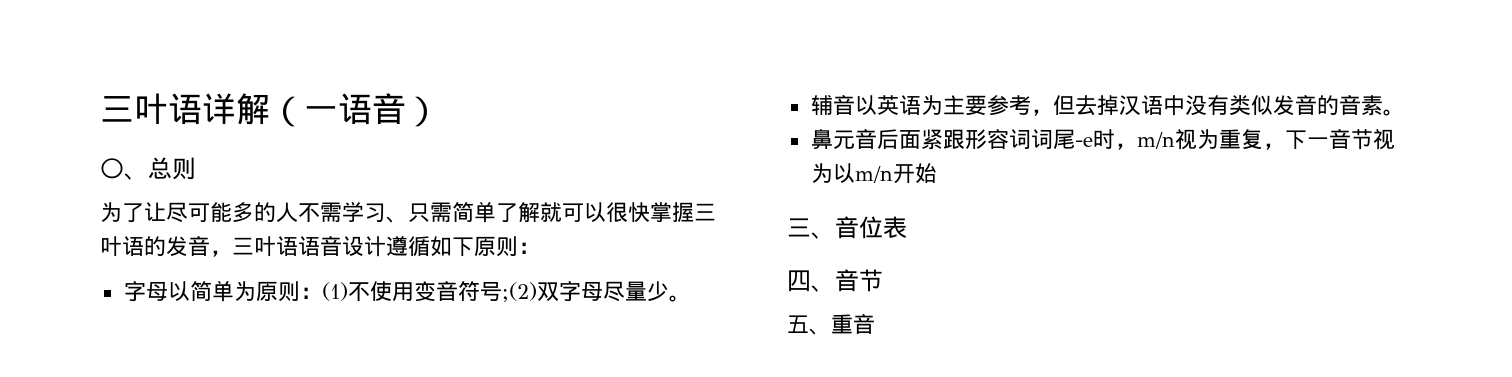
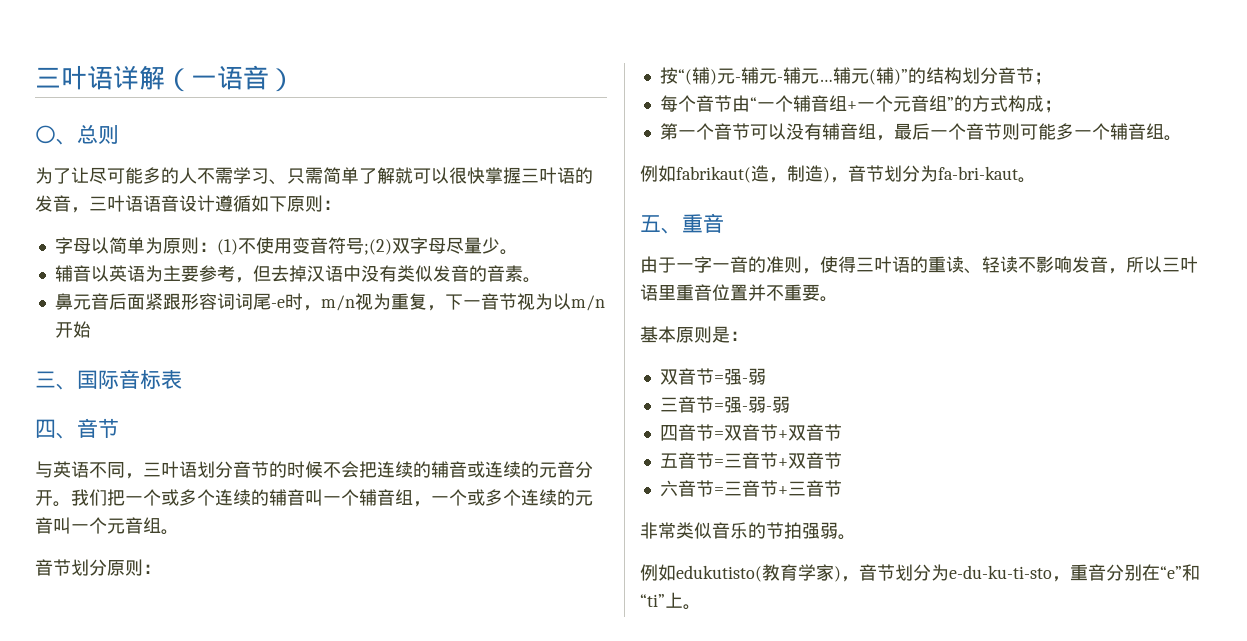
[835,216,883,239] 音位 -> [77,369,161,389] 国际音标
[787,314,875,335] 五、重音 -> [35,461,593,479] [35,489,593,507] [35,517,179,535] [35,559,161,576] [659,67,1052,85] [659,95,1062,113] [659,123,1182,141] [640,165,1036,183] [640,213,724,234] [640,256,1198,274] [640,284,838,302] [640,326,748,343] [659,368,766,385] [659,396,790,413] [659,424,842,441] [659,452,842,469] [659,480,842,497] [640,522,856,540] [640,564,1200,582] [640,592,701,610] 与英语不同，三叶语划分音节的时候不会把连续的辅音或连续的元音分开。我们把一个或多个连续的辅音叫一个辅音组，一个或多个连续的元音叫一个元音组。 // 音节划分原则： // 按“(辅)元-辅元-辅元…辅元(辅)”的结构划分音节； // 每个音节由“一个辅音组+一个元音组”的方式构成； // 第一个音节可以没有辅音组，最后一个音节则可能多一个辅音组。 // 例如fabrikaut(造，制造)，音节划分为fa-bri-kaut。 // 五、重音 // 由于一字一音的准则，使得三叶语的重读、轻读不影响发音，所以三叶语里重音位置并不重要。 // 基本原则是： // 双音节=强-弱 // 三音节=强-弱-弱 // 四音节=双音节+双音节 // 五音节=三音节+双音节 // 六音节=三音节+三音节 // 非常类似音乐的节拍强弱。 // 例如edukutisto(教育学家)，音节划分为e-du-ku-ti-sto，重音分别在“e”和“ti”上。

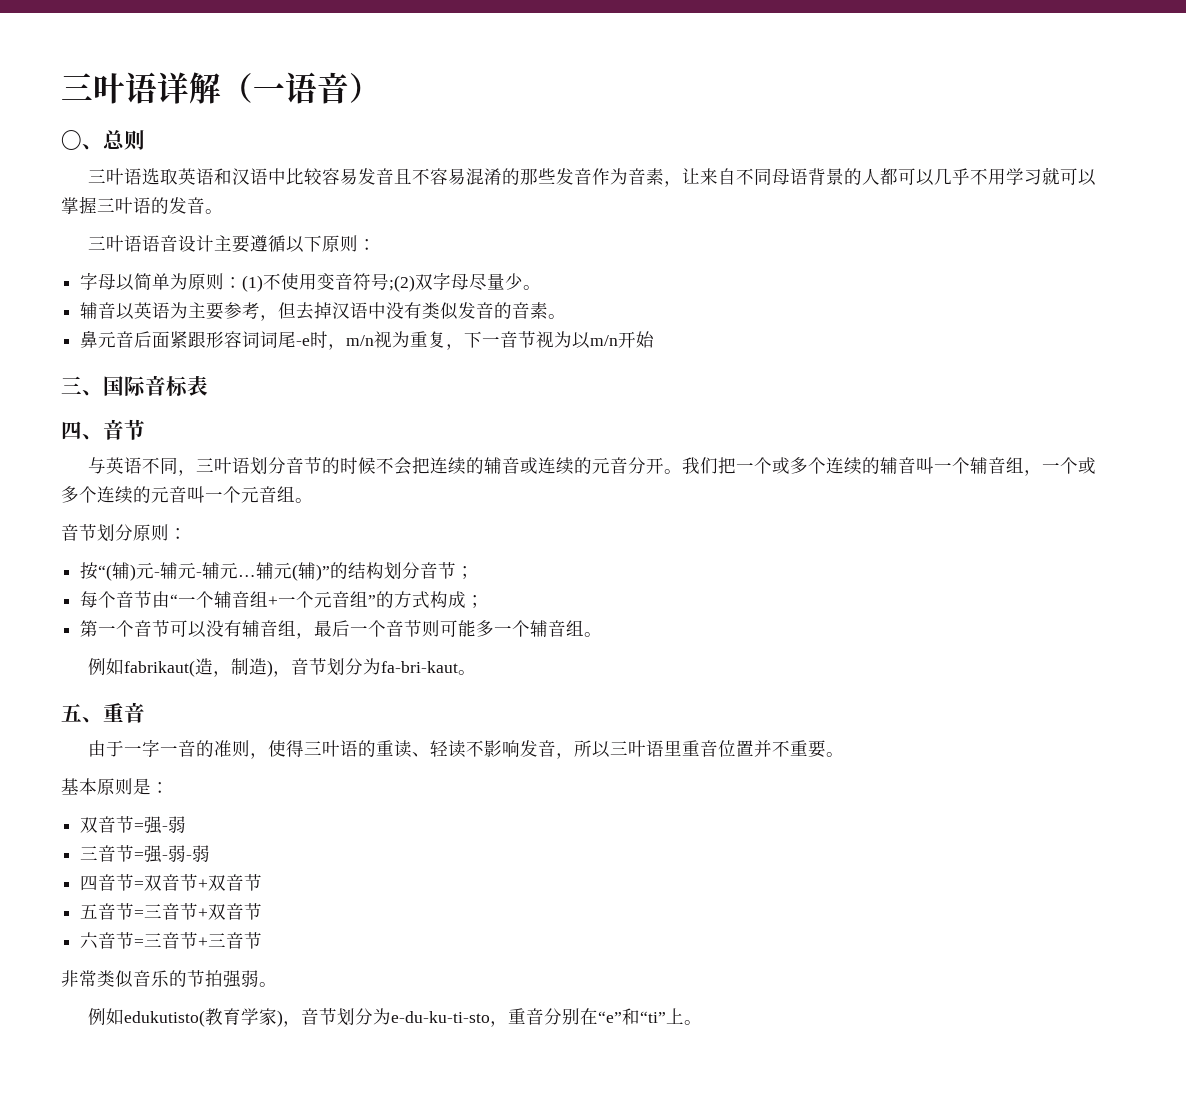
[35,167,485,185] 为了让尽可能多的人不需学习、只需简单了解就可以很快 -> [87,167,1096,187] 三叶语选取英语和汉语中比较容易发音且不容易混淆的那些发音作为音素，让来自不同母语背景的人都可以几乎不用学习就可以
[71,207,89,213] ， -> [205,209,223,214] 。 //
[215,195,269,212] 遵循如 -> [213,235,304,253] 主要遵循以

